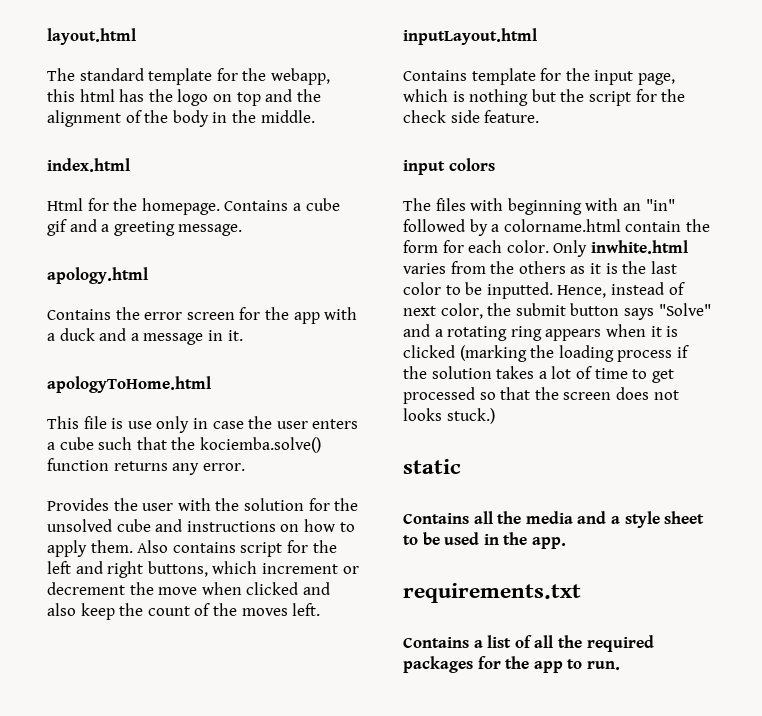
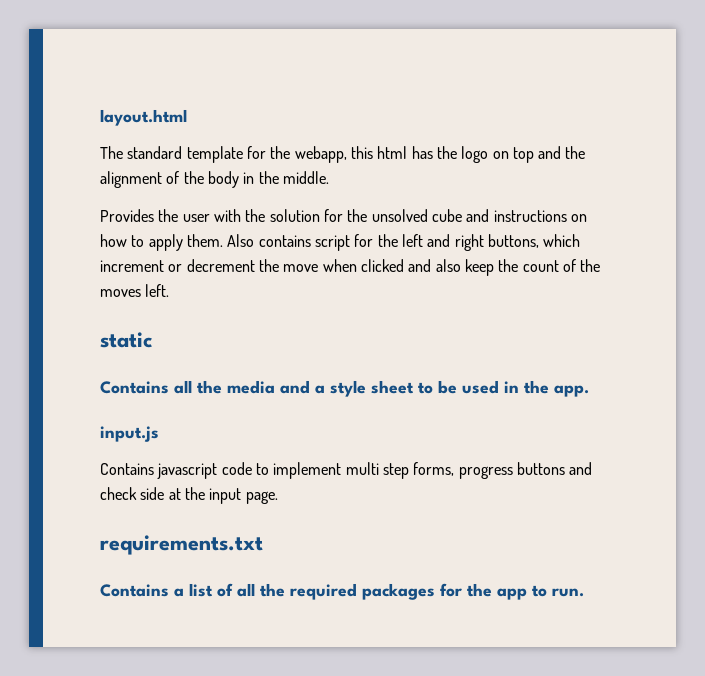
[47,158,130,172] [47,198,340,215] [47,219,243,236] [47,267,148,284] [47,307,358,324] [47,328,243,345] [47,376,211,393] [47,416,359,433] [47,437,321,453] [47,458,245,475] // index.html // Html for the homepage. Contains a cube gif and a greeting message. // apology.html // Contains the error screen for the app with a duck and a message in it. // apologyToHome.html // This file is use only in case the user enters a cube such that the kociemba.solve() function returns any error. -> (329, 177) none
[403,28,537,45] [403,68,675,85] [403,89,686,106] [403,110,540,123] [403,158,495,175] [403,198,675,215] [403,219,710,236] [403,240,688,257] [403,261,677,274] [403,282,685,299] [403,303,711,320] [403,324,679,341] [403,345,689,362] [403,366,674,383] [403,387,679,404] [403,408,495,424] // inputLayout.html // Contains template for the input page, which is nothing but the script for the check side feature. // input colors // The files with beginning with an "in" followed by a colorname.html contain the form for each color. Only inwhite.html varies from the others as it is the last color to be inputted. Hence, instead of next color, the submit button says "Solve" and a rotating ring appears when it is clicked (marking the loading process if the solution takes a lot of time to get processed so that the screen does not looks stuck.) -> (170, 290) none
(566, 543) none -> [100,426,159,442] [100,462,593,479] [100,487,278,504] // input.js // Contains javascript code to implement multi step forms, progress buttons and check side at the input page.

